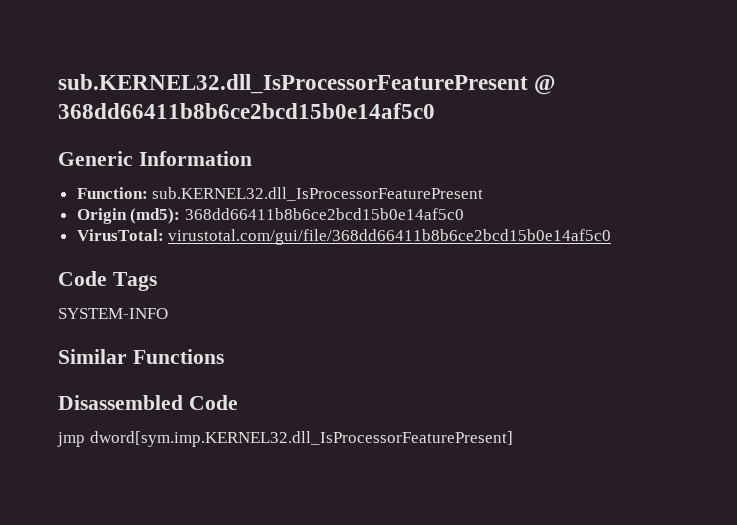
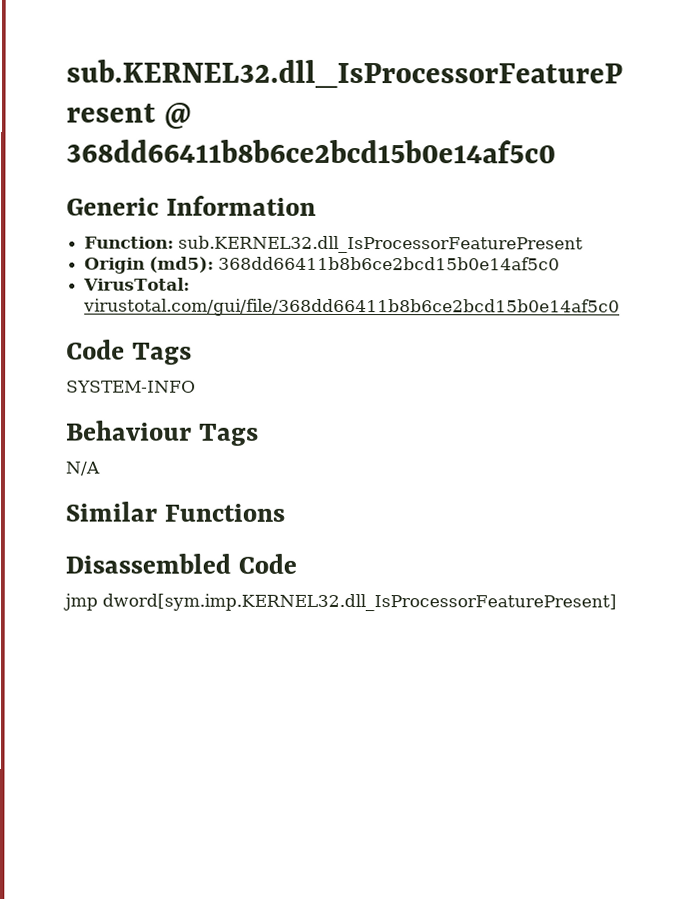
(168, 313) none -> [66,420,259,446] [65,461,100,476] // Behaviour Tags // N/A

